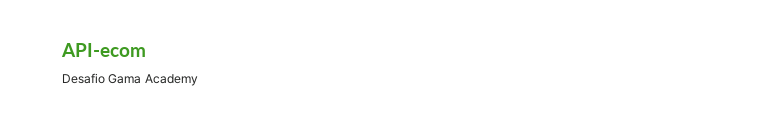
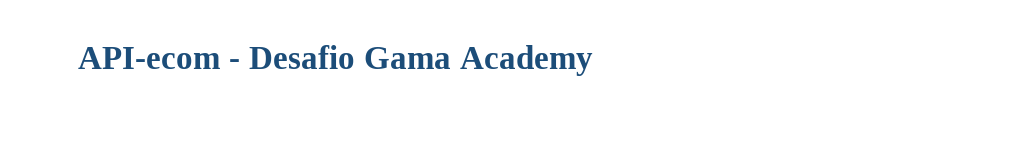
(146, 50) // -> [228,59,240,69] -

